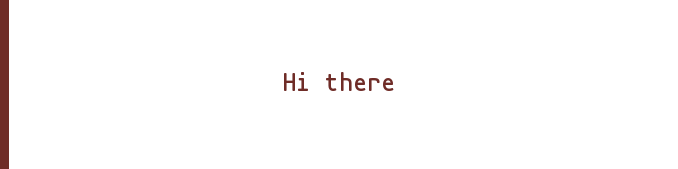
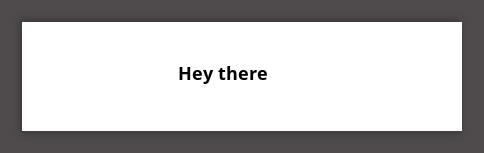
[283,72,310,91] Hi -> [177,67,214,84] Hey

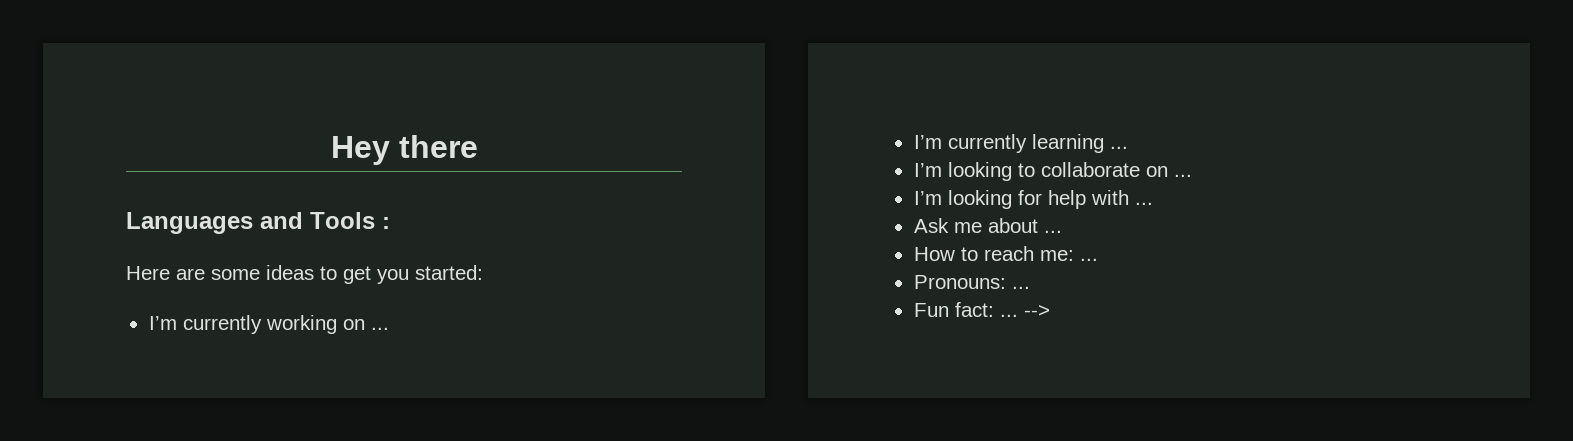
(268, 73) none -> [126,212,390,234] [126,265,483,284] [148,315,389,334] [913,134,1128,153] [913,162,1192,181] [913,190,1153,209] [913,218,1062,233] [913,246,1098,261] [913,275,1030,289] [913,302,1050,317] // Languages and Tools : // Here are some ideas to get you started: // I’m currently working on ... // I’m currently learning ... // I’m looking to collaborate on ... // I’m looking for help with ... // Ask me about ... // How to reach me: ... // Pronouns: ... // Fun fact: ... -->

